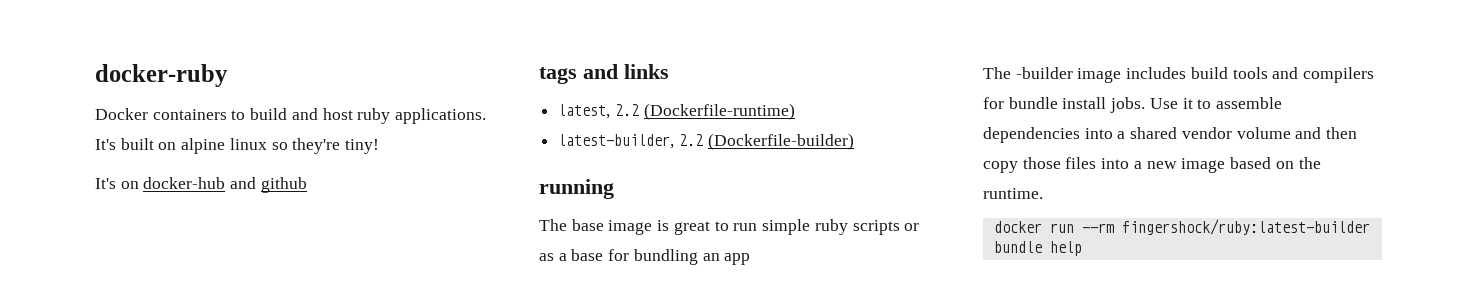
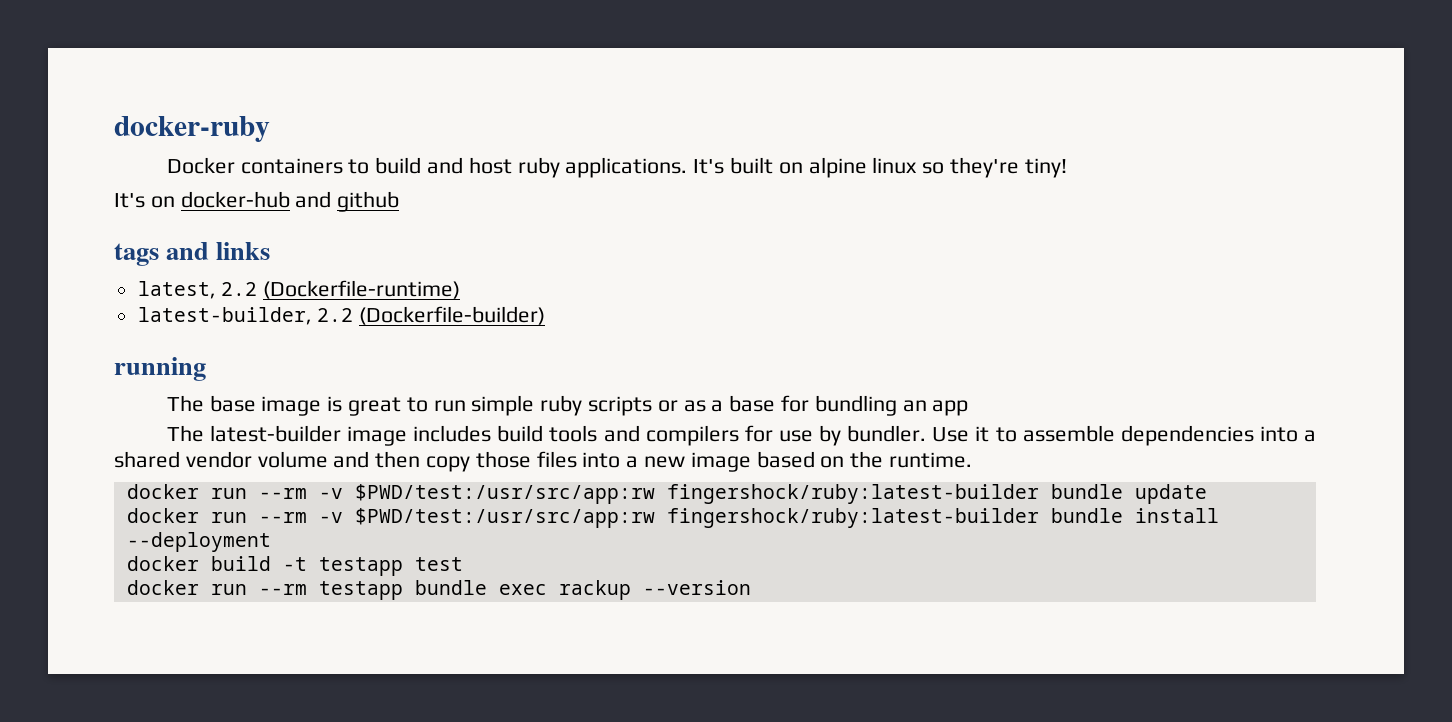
[1015,67,1073,79] -builder -> [209,425,341,442] latest-builder
[1008,97,1146,113] bundle install jobs. -> [778,425,927,446] use by bundler.
[1121,219,1370,235] [993,241,1082,256] fingershock/ruby:latest-builder bundle help -> [318,484,1207,504] [126,508,1219,528] [126,532,271,552] [126,556,463,576] [126,580,751,600] -v $PWD/test:/usr/src/app:rw fingershock/ruby:latest-builder bundle update // docker run --rm -v $PWD/test:/usr/src/app:rw fingershock/ruby:latest-builder bundle install --deployment // docker build -t testapp test // docker run --rm testapp bundle exec rackup --version

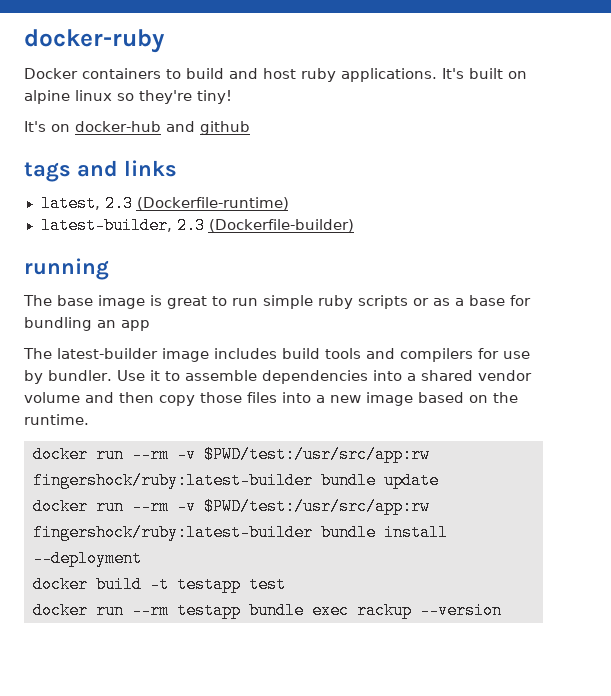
[221,282,258,296] 2.2 -> [104,195,133,212] 2.3
[317,308,354,322] 2.2 -> [176,217,205,234] 2.3

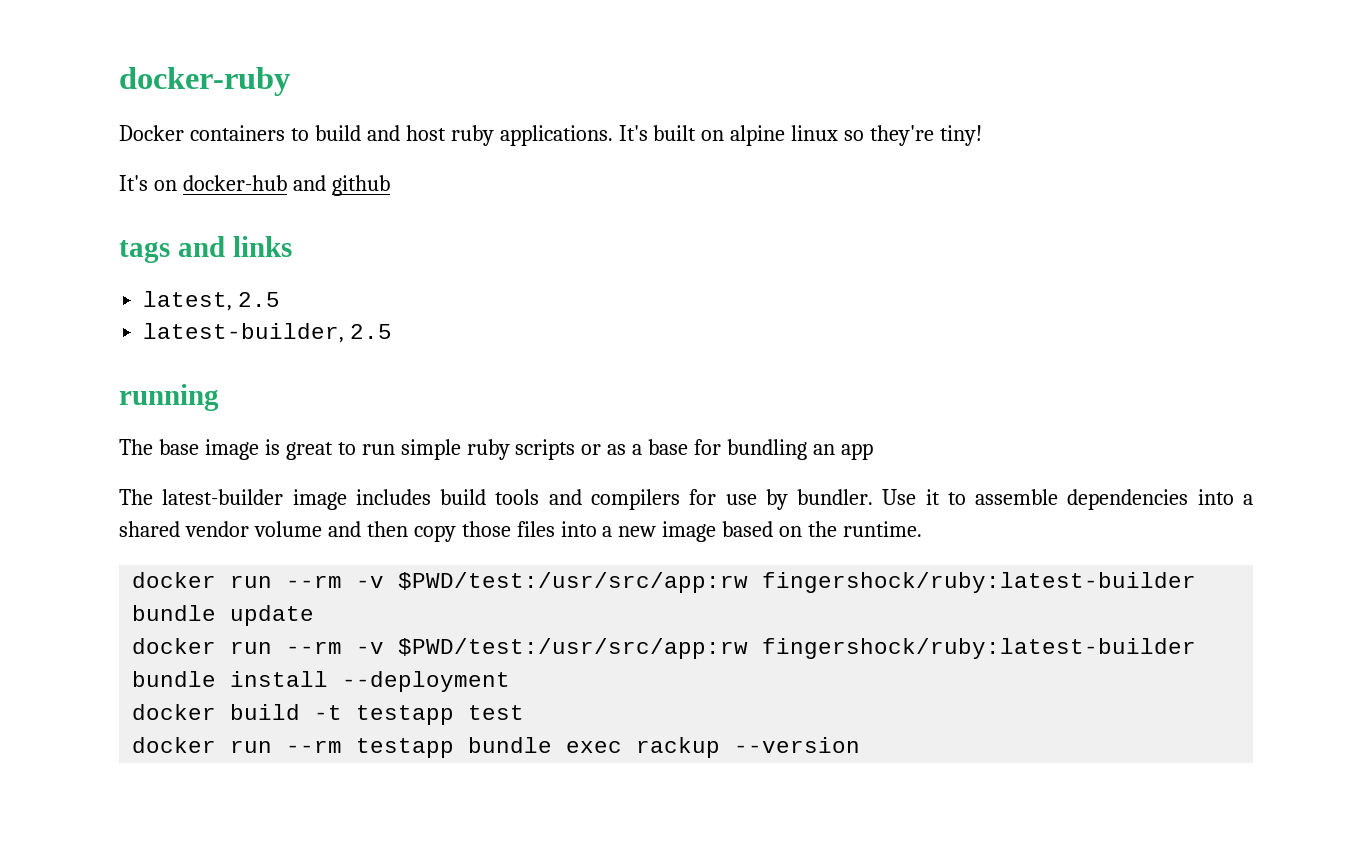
[104,195,289,212] 2.3 (Dockerfile-runtime) -> [238,292,281,307] 2.5
[176,217,354,234] 2.3 (Dockerfile-builder) -> [350,324,393,339] 2.5

